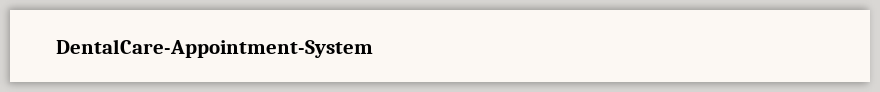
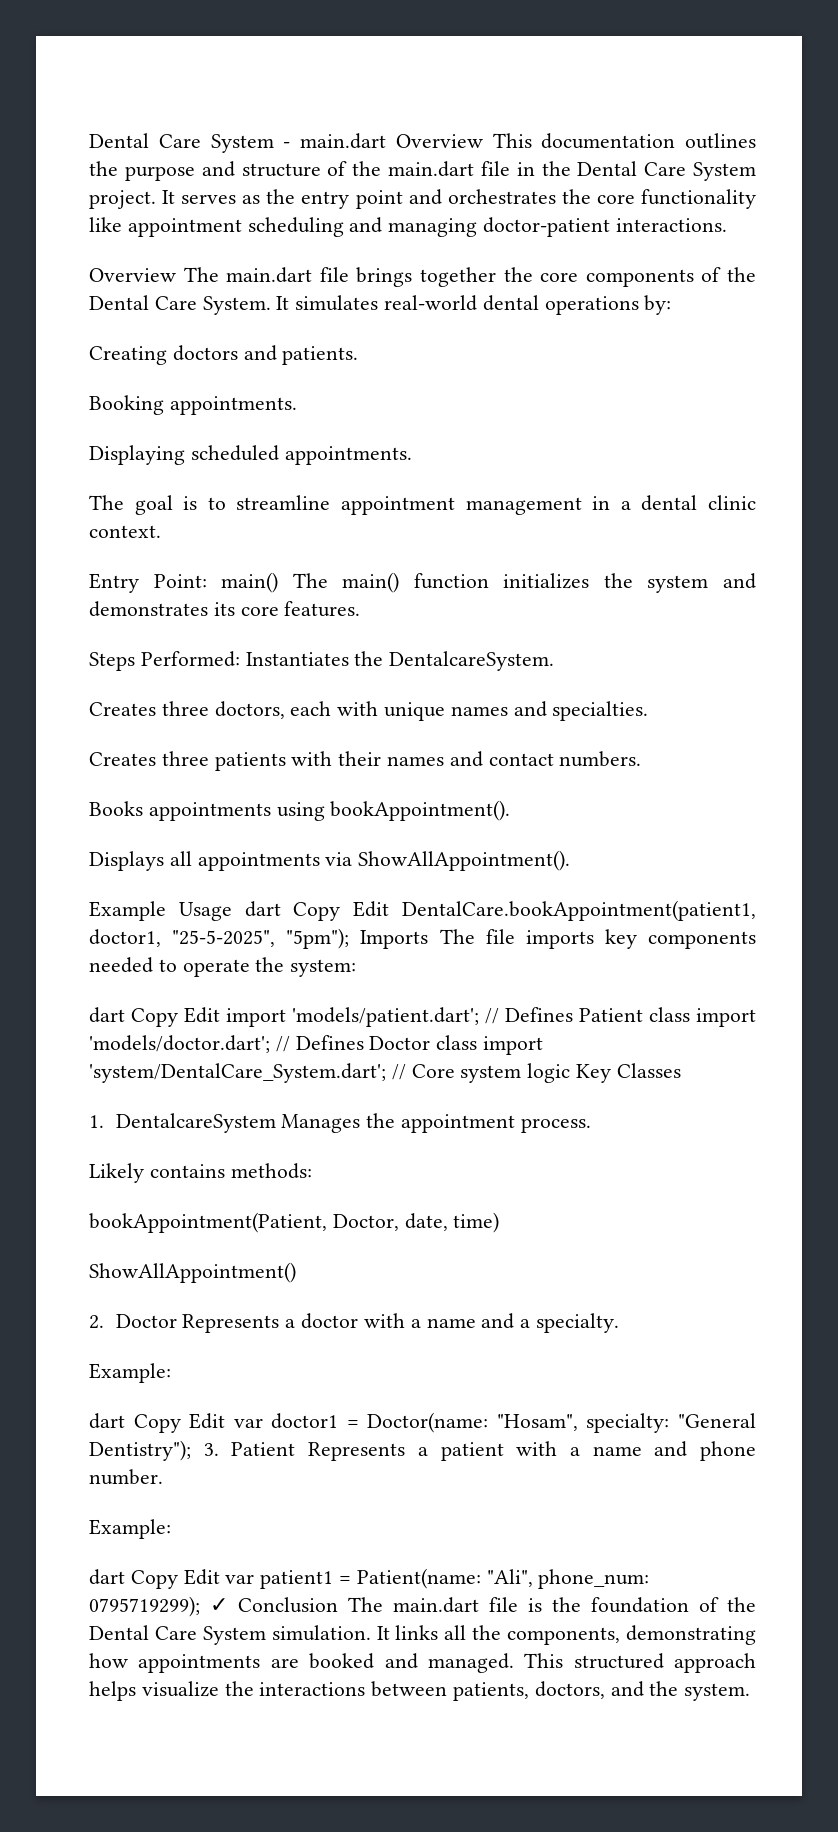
[56,39,373,58] DentalCare-Appointment-System -> [89,133,756,153] [89,161,756,181] [89,189,756,209] [89,217,727,237] [89,267,757,287] [89,295,672,315] [89,345,359,365] [89,395,297,415] [89,445,412,465] [89,495,757,515] [89,525,161,538] [89,572,756,593] [89,601,361,617] [89,651,555,671] [89,701,649,721] [89,751,642,771] [89,800,511,821] [89,850,571,871] [89,900,756,921] [89,928,756,949] [89,957,357,977] [89,1007,756,1027] [89,1035,544,1055] [89,1063,681,1083] [89,1113,591,1133] [89,1163,312,1183] [89,1212,500,1233] [89,1262,296,1283] [89,1313,619,1333] [89,1363,171,1383] [89,1412,756,1433] [89,1440,756,1461] [89,1469,163,1485] [89,1519,171,1539] [89,1568,650,1589] [89,1596,756,1617] [89,1625,757,1645] [89,1653,756,1673] [89,1681,751,1701] Dental Care System - main.dart Overview This documentation outlines the purpose and structure of the main.dart file in the Dental Care System project. It serves as the entry point and orchestrates the core functionality like appointment scheduling and managing doctor-patient interactions. // Overview The main.dart file brings together the core components of the Dental Care System. It simulates real-world dental operations by: // Creating doctors and patients. // Booking appointments. // Displaying scheduled appointments. // The goal is to streamline appointment management in a dental clinic context. // Entry Point: main() The main() function initializes the system and demonstrates its core features. // Steps Performed: Instantiates the DentalcareSystem. // Creates three doctors, each with unique names and specialties. // Creates three patients with their names and contact numbers. // Books appointments using bookAppointment(). // Displays all appointments via ShowAllAppointment(). // Example Usage dart Copy Edit DentalCare.bookAppointment(patient1, doctor1, "25-5-2025", "5pm"); Imports The file imports key components needed to operate the system: // dart Copy Edit import 'models/patient.dart'; // Defines Patient class import 'models/doctor.dart'; // Defines Doctor class import 'system/DentalCare_System.dart'; // Core system logic Key Classes // 1. DentalcareSystem Manages the appointment process. // Likely contains methods: // bookAppointment(Patient, Doctor, date, time) // ShowAllAppointment() // 2. Doctor Represents a doctor with a name and a specialty. // Example: // dart Copy Edit var doctor1 = Doctor(name: "Hosam", specialty: "General Dentistry"); 3. Patient Represents a patient with a name and phone number. // Example: // dart Copy Edit var patient1 = Patient(name: "Ali", phone_num: 0795719299); ✓ Conclusion The main.dart file is the foundation of the Dental Care System simulation. It links all the components, demonstrating how appointments are booked and managed. This structured approach helps visualize the interactions between patients, doctors, and the system.

